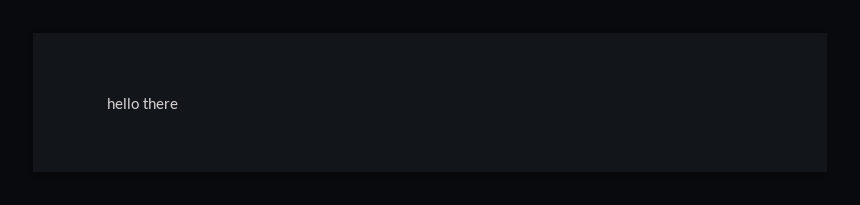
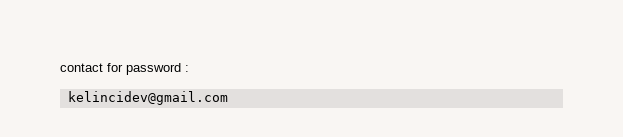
[107,98,179,109] hello there -> [60,63,189,75] [67,91,228,105] contact for password : // kelincidev@gmail.com

